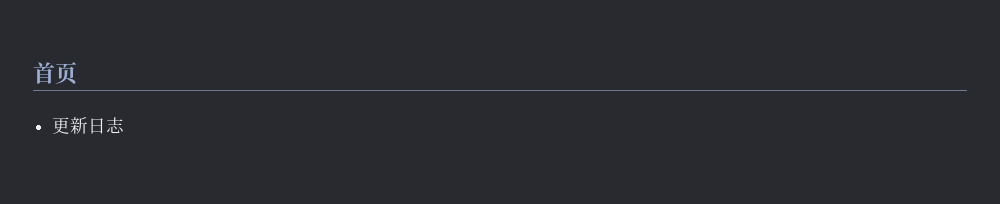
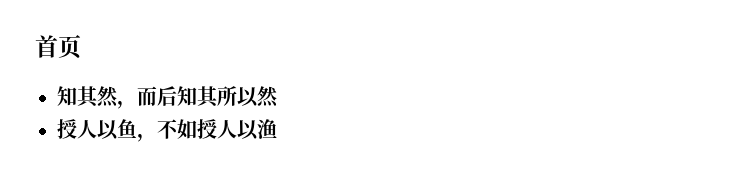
[52,117,125,134] 更新日志 -> [57,86,278,109] [57,119,277,142] 知其然，而后知其所以然 // 授人以鱼，不如授人以渔

